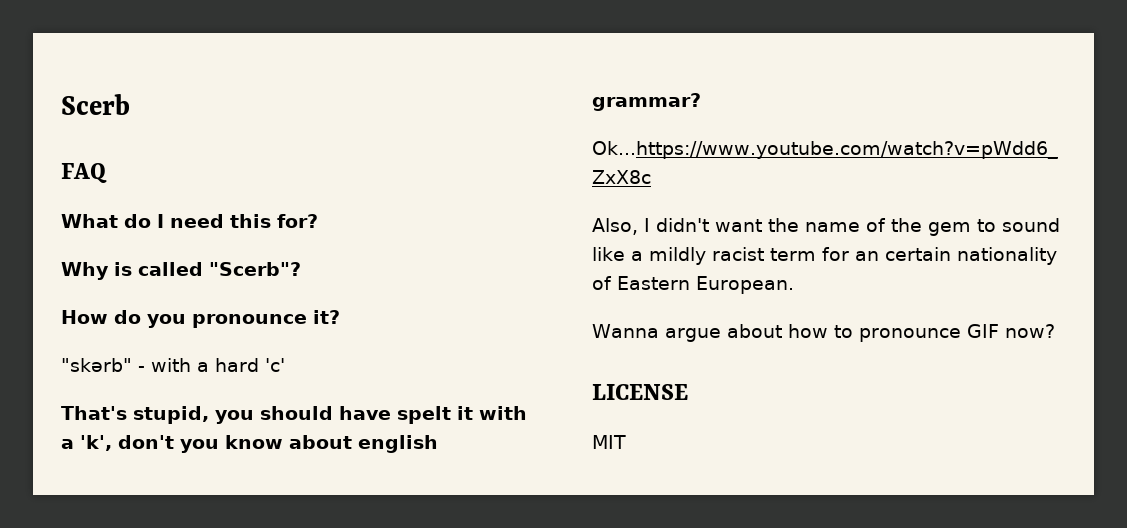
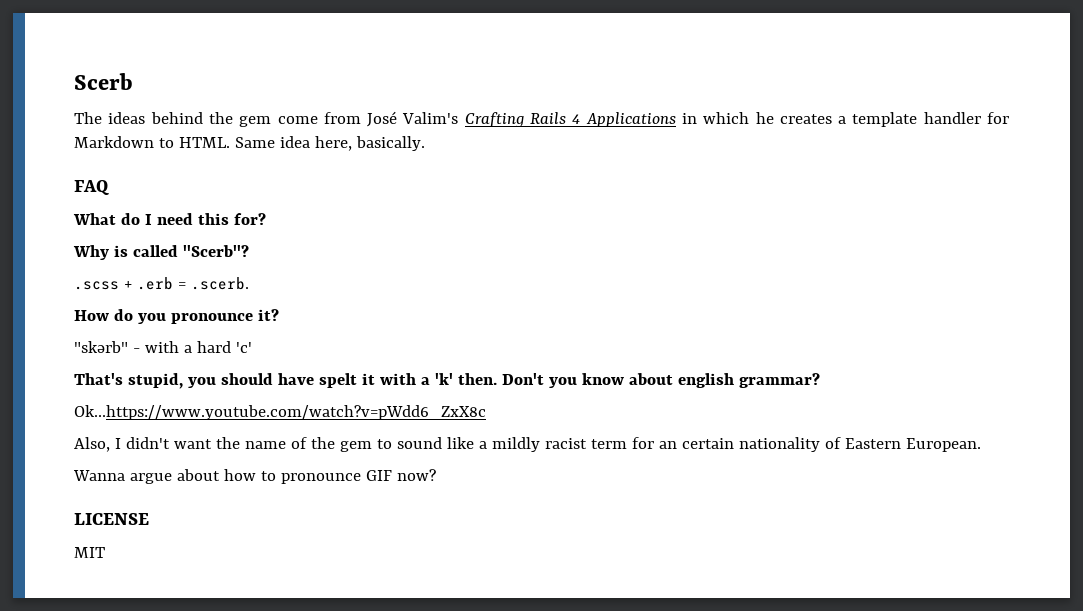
(130, 104) none -> [74,111,1009,127] [74,136,425,151] // The ideas behind the gem come from José Valim's Crafting Rails 4 Applications in which he creates a template handler for Markdown to HTML. Same idea here, basically.
(301, 269) none -> [74,277,249,290] // .scss + .erb = .scerb.
[80,435,174,451] 'k', don't -> [434,373,544,385] 'k' then. Don't

